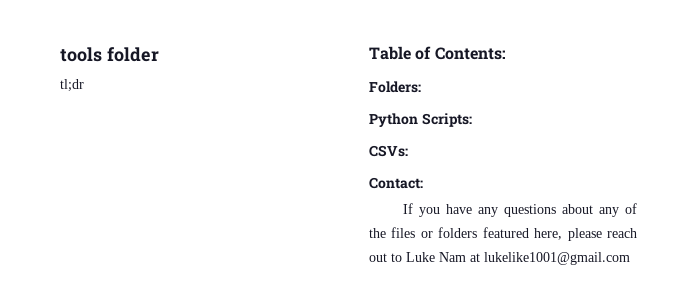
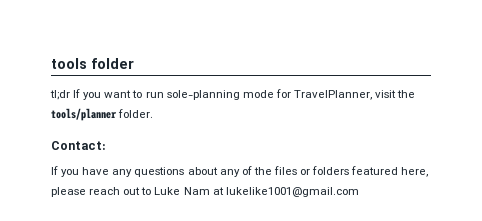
[369,46,506,60] [369,81,421,93] [369,113,472,127] [369,145,408,157] // Table of Contents: // Folders: // Python Scripts: // CSVs: -> [73,89,416,100] [51,108,154,121] If you want to run sole-planning mode for TravelPlanner, visit the tools/planner folder.

